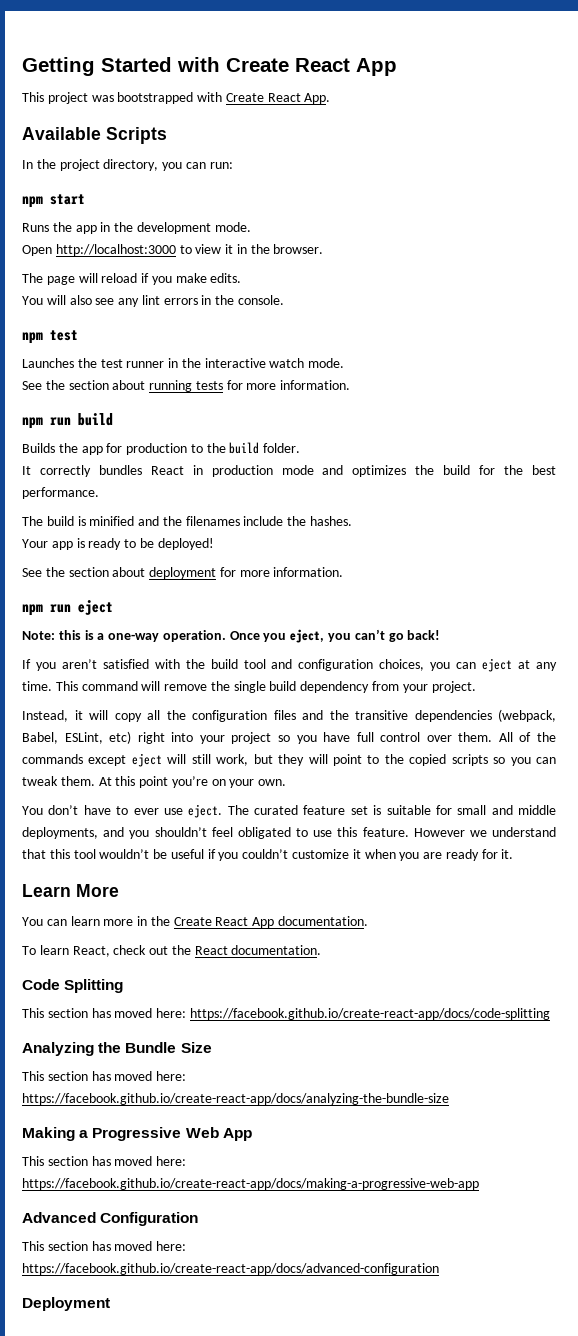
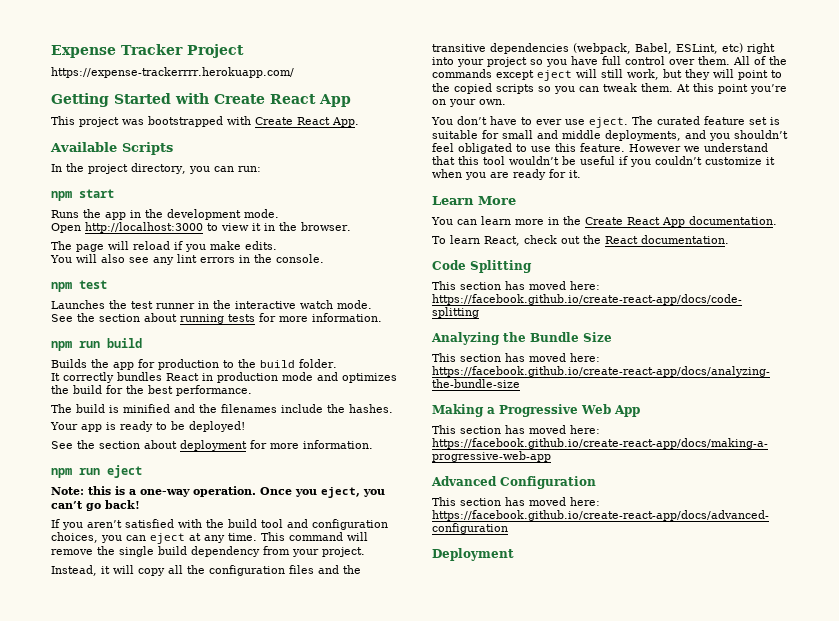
(22, 66) none -> [51,44,244,58] [51,67,294,78] Expense Tracker Project // https://expense-trackerrrr.herokuapp.com/ //

